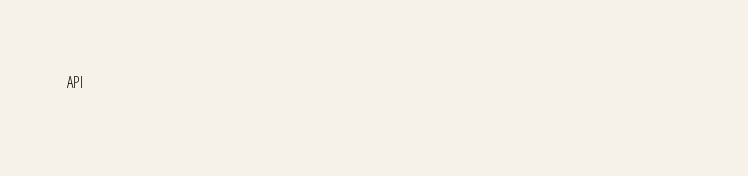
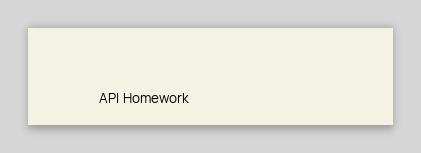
(83, 82) none -> [122,93,189,103] Homework

